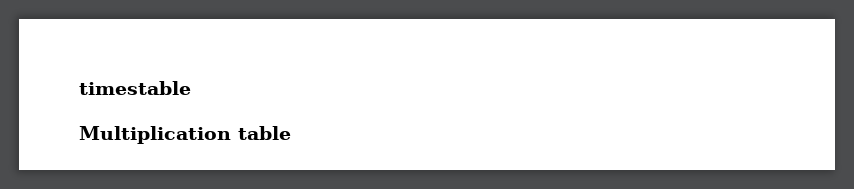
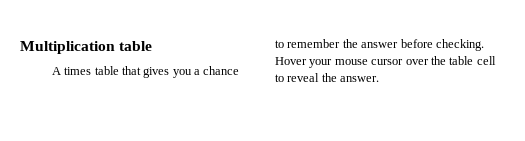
[79,81,191,95] timestable // -> (20, 47) none
(291, 133) none -> [51,66,240,78] [275,39,484,51] [275,56,496,68] [275,73,380,82] // A times table that gives you a chance to remember the answer before checking. Hover your mouse cursor over the table cell to reveal the answer.

